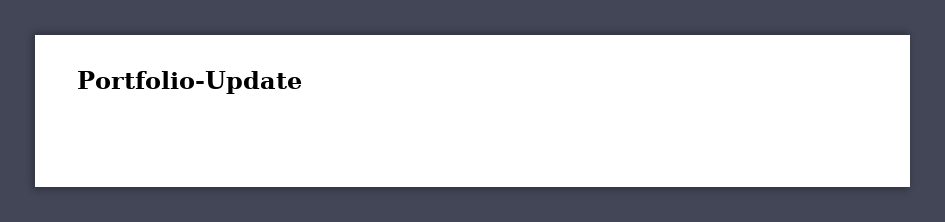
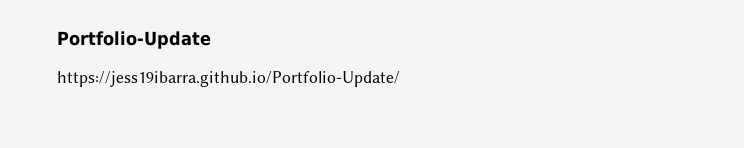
(302, 82) none -> [57,71,400,87] // https://jess19ibarra.github.io/Portfolio-Update/

